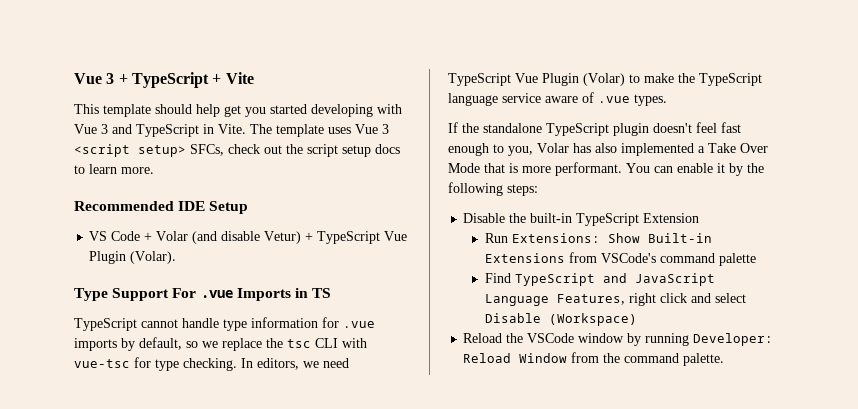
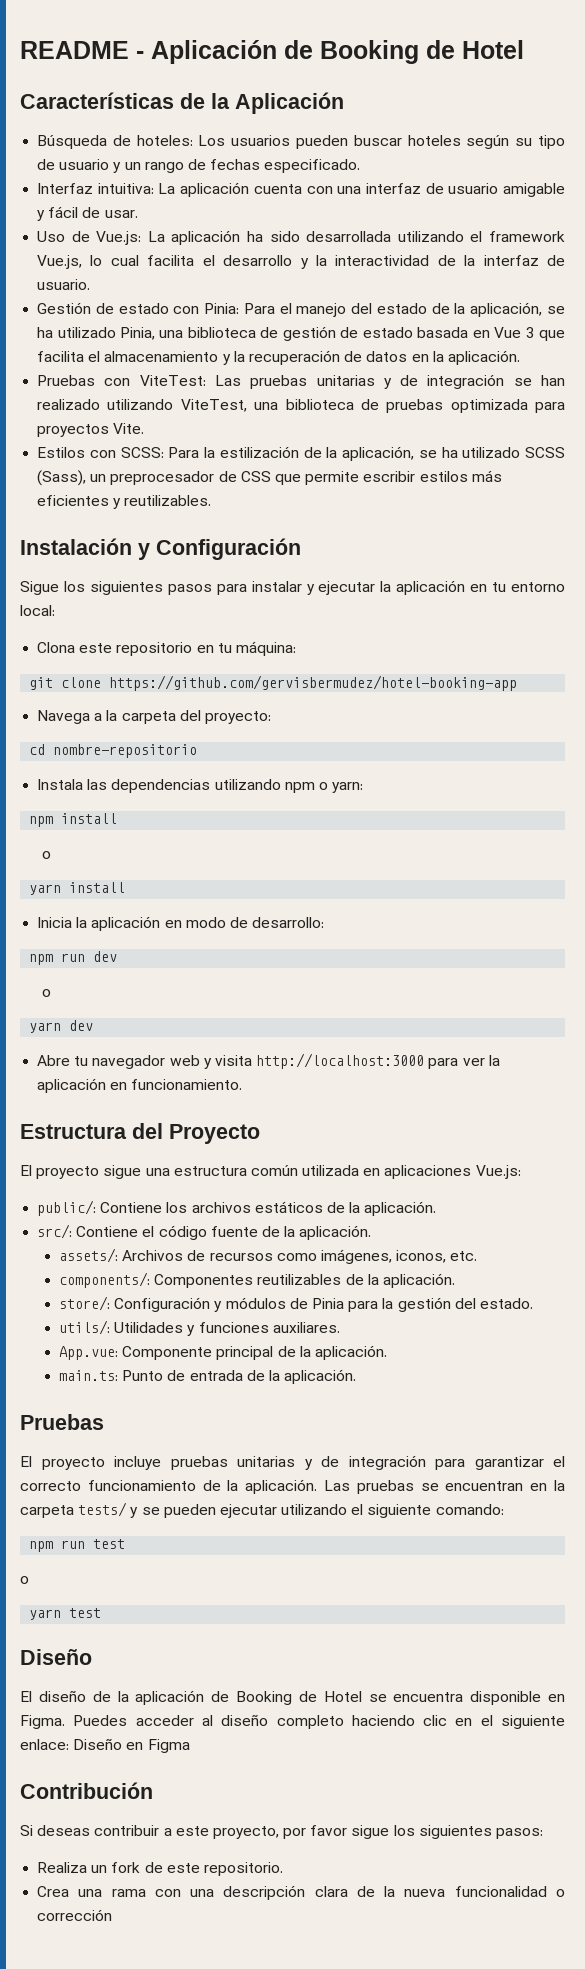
[74,72,254,88] [74,104,402,117] [74,124,389,137] [74,144,400,157] [74,164,154,174] [74,201,249,214] [89,231,408,244] [89,251,177,264] [74,288,332,301] [74,317,375,331] [74,337,367,351] [74,357,349,371] [448,73,762,86] [448,92,667,106] [448,122,741,136] [448,143,768,156] [448,162,764,176] [448,182,538,196] [463,213,700,226] [484,233,712,243] [484,252,756,266] [484,273,715,286] [484,293,746,306] [484,313,637,326] [463,333,774,346] [463,352,725,366] Vue 3 + TypeScript + Vite // This template should help get you started developing with Vue 3 and TypeScript in Vite. The template uses Vue 3 <script setup> SFCs, check out the script setup docs to learn more. // Recommended IDE Setup // VS Code + Volar (and disable Vetur) + TypeScript Vue Plugin (Volar). // Type Support For .vue Imports in TS // TypeScript cannot handle type information for .vue imports by default, so we replace the tsc CLI with vue-tsc for type checking. In editors, we need TypeScript Vue Plugin (Volar) to make the TypeScript language service aware of .vue types. // If the standalone TypeScript plugin doesn't feel fast enough to you, Volar has also implemented a Take Over Mode that is more performant. You can enable it by the following steps: // Disable the built-in TypeScript Extension // Run Extensions: Show Built-in Extensions from VSCode's command palette // Find TypeScript and JavaScript Language Features, right click and select Disable (Workspace) // Reload the VSCode window by running Developer: Reload Window from the command palette. -> [20,40,524,64] [20,92,344,114] [37,135,566,149] [37,159,361,173] [37,182,565,197] [37,206,138,221] [37,230,566,245] [37,255,566,269] [37,279,91,290] [37,302,565,317] [37,326,566,341] [37,350,520,365] [37,374,566,389] [37,399,565,413] [37,423,145,437] [37,446,565,461] [37,470,502,486] [37,495,212,509] [20,538,301,560] [20,580,565,595] [20,605,55,616] [37,641,296,656] [29,675,518,691] [37,710,271,724] [29,744,198,758] [37,779,364,793] [29,813,118,827] [42,851,52,859] [29,882,126,895] [37,916,325,931] [29,951,118,965] [42,989,52,997] [29,1020,94,1033] [37,1053,500,1069] [37,1078,243,1093] [20,1123,260,1144] [20,1165,521,1179] [37,1200,437,1216] [37,1224,372,1240] [59,1248,478,1264] [59,1272,455,1288] [59,1296,533,1312] [59,1320,340,1336] [59,1345,387,1360] [59,1369,357,1384] [20,1414,104,1430] [20,1455,565,1470] [20,1479,565,1494] [20,1502,504,1518] [29,1539,126,1552] [20,1576,29,1584] [29,1608,102,1620] [20,1649,92,1665] [20,1690,565,1705] [20,1714,565,1729] [20,1738,190,1753] [20,1782,153,1799] [20,1825,544,1839] [37,1862,283,1876] [37,1885,565,1900] [37,1909,113,1921] README - Aplicación de Booking de Hotel // Características de la Aplicación // Búsqueda de hoteles: Los usuarios pueden buscar hoteles según su tipo de usuario y un rango de fechas especificado. // Interfaz intuitiva: La aplicación cuenta con una interfaz de usuario amigable y fácil de usar. // Uso de Vue.js: La aplicación ha sido desarrollada utilizando el framework Vue.js, lo cual facilita el desarrollo y la interactividad de la interfaz de usuario. // Gestión de estado con Pinia: Para el manejo del estado de la aplicación, se ha utilizado Pinia, una biblioteca de gestión de estado basada en Vue 3 que facilita el almacenamiento y la recuperación de datos en la aplicación. // Pruebas con ViteTest: Las pruebas unitarias y de integración se han realizado utilizando ViteTest, una biblioteca de pruebas optimizada para proyectos Vite. // Estilos con SCSS: Para la estilización de la aplicación, se ha utilizado SCSS (Sass), un preprocesador de CSS que permite escribir estilos más eficientes y reutilizables. // Instalación y Configuración // Sigue los siguientes pasos para instalar y ejecutar la aplicación en tu entorno local: // Clona este repositorio en tu máquina: // git clone https://github.com/gervisbermudez/hotel-booking-app // Navega a la carpeta del proyecto: // cd nombre-repositorio // Instala las dependencias utilizando npm o yarn: // npm install // o // yarn install // Inicia la aplicación en modo de desarrollo: // npm run dev // o // yarn dev // Abre tu navegador web y visita http://localhost:3000 para ver la aplicación en funcionamiento. // Estructura del Proyecto // El proyecto sigue una estructura común utilizada en aplicaciones Vue.js: // public/: Contiene los archivos estáticos de la aplicación. // src/: Contiene el código fuente de la aplicación. // assets/: Archivos de recursos como imágenes, iconos, etc. // components/: Componentes reutilizables de la aplicación. // store/: Configuración y módulos de Pinia para la gestión del estado. // utils/: Utilidades y funciones auxiliares. // App.vue: Componente principal de la aplicación. // main.ts: Punto de entrada de la aplicación. // Pruebas // El proyecto incluye pruebas unitarias y de integración para garantizar el correcto funcionamiento de la aplicación. Las pruebas se encuentran en la carpeta tests/ y se pueden ejecutar utilizando el siguiente comando: // npm run test // o // yarn test // Diseño // El diseño de la aplicación de Booking de Hotel se encuentra disponible en Figma. Puedes acceder al diseño completo haciendo clic en el siguiente enlace: Diseño en Figma // Contribución // Si deseas contribuir a este proyecto, por favor sigue los siguientes pasos: // Realiza un fork de este repositorio. // Crea una rama con una descripción clara de la nueva funcionalidad o corrección

